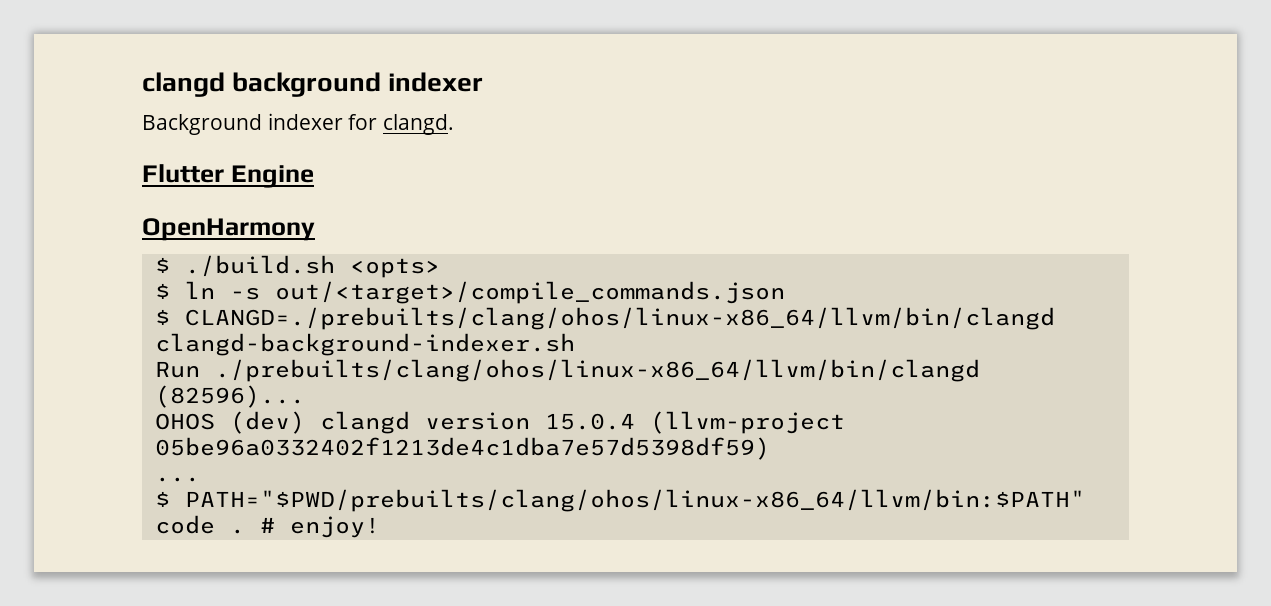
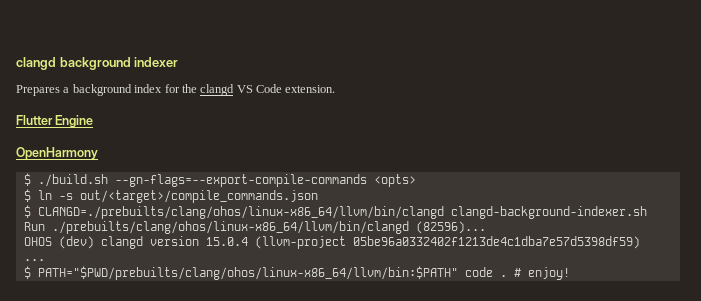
[142,113,455,135] Background indexer for clangd. -> [16,84,336,96] Prepares a background index for the clangd VS Code extension.
(335, 266) none -> [114,174,367,187] --gn-flags=--export-compile-commands

